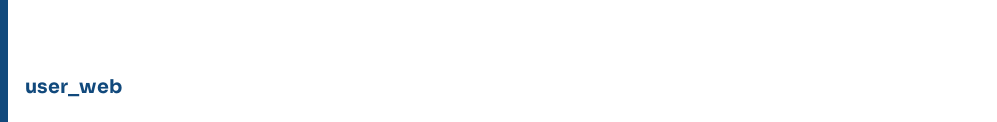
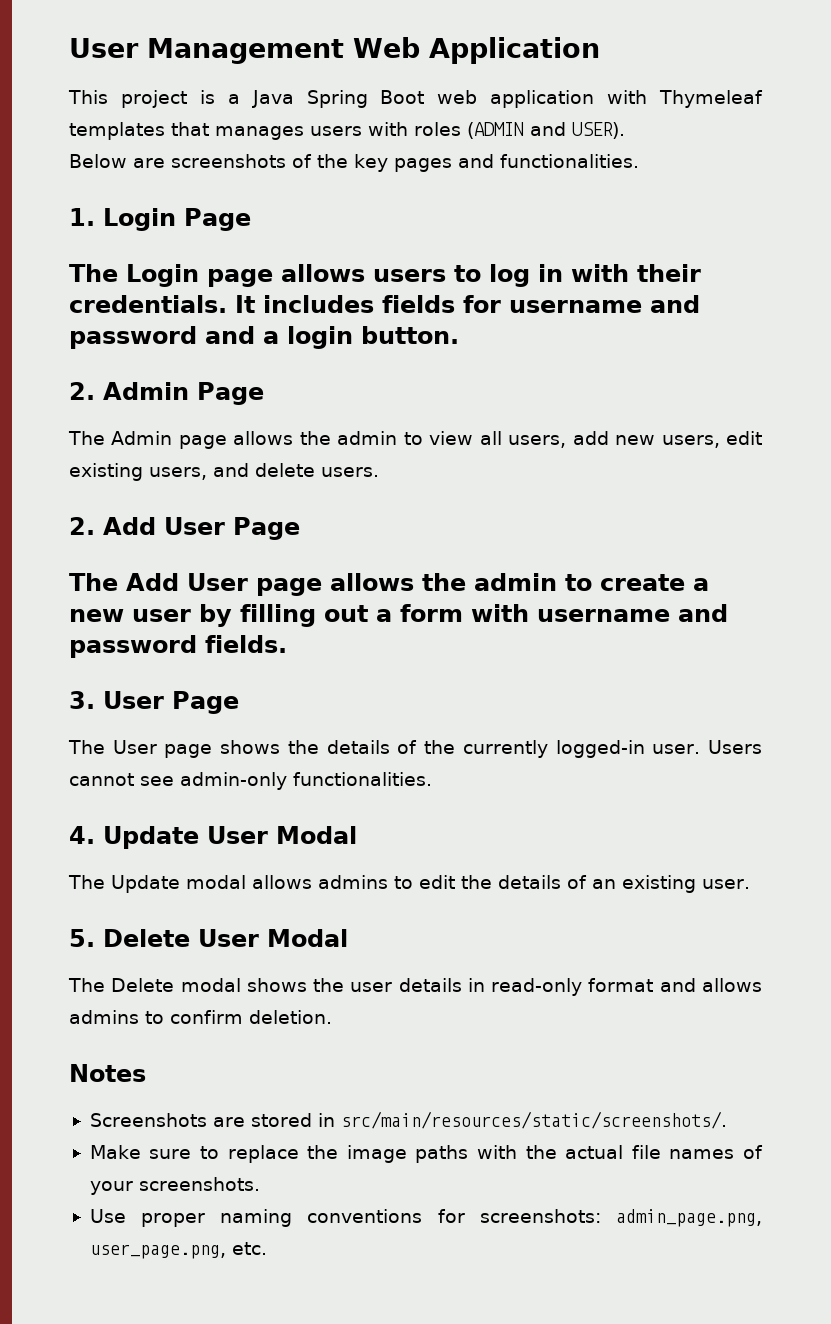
[25,79,122,97] user_web -> [69,37,600,64] [68,90,763,108] [69,122,625,140] [69,154,639,172] [69,208,251,231] [69,264,701,287] [69,295,700,313] [69,326,459,349] [69,382,264,405] [68,431,762,449] [69,463,379,481] [69,517,300,540] [69,573,709,596] [69,604,728,627] [69,635,287,658] [69,691,239,714] [68,740,762,758] [69,772,432,790] [69,826,357,849] [68,875,750,893] [69,929,348,947] [68,978,762,996] [69,1010,332,1024] [69,1064,146,1082] [89,1111,727,1129] [89,1145,763,1163] [89,1177,260,1195] [89,1209,762,1227] [89,1242,267,1259] User Management Web Application // This project is a Java Spring Boot web application with Thymeleaf templates that manages users with roles (ADMIN and USER). // Below are screenshots of the key pages and functionalities. // 1. Login Page // The Login page allows users to log in with their credentials. It includes fields for username and password and a login button. // 2. Admin Page // The Admin page allows the admin to view all users, add new users, edit existing users, and delete users. // 2. Add User Page // The Add User page allows the admin to create a new user by filling out a form with username and password fields. // 3. User Page // The User page shows the details of the currently logged-in user. Users cannot see admin-only functionalities. // 4. Update User Modal // The Update modal allows admins to edit the details of an existing user. // 5. Delete User Modal // The Delete modal shows the user details in read-only format and allows admins to confirm deletion. // Notes // Screenshots are stored in src/main/resources/static/screenshots/. // Make sure to replace the image paths with the actual file names of your screenshots. // Use proper naming conventions for screenshots: admin_page.png, user_page.png, etc.

